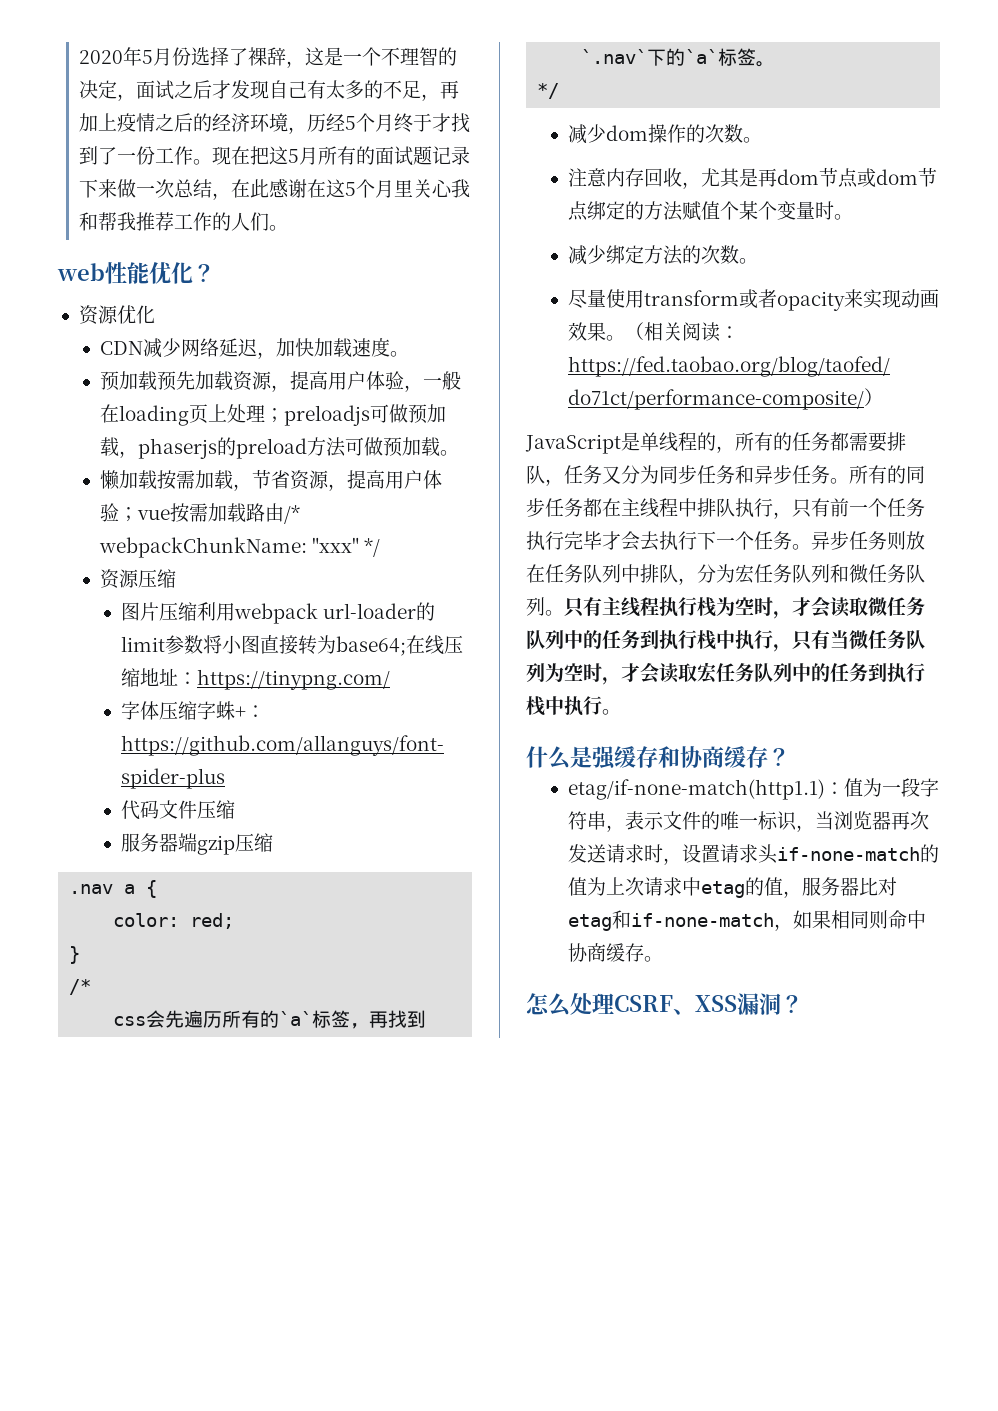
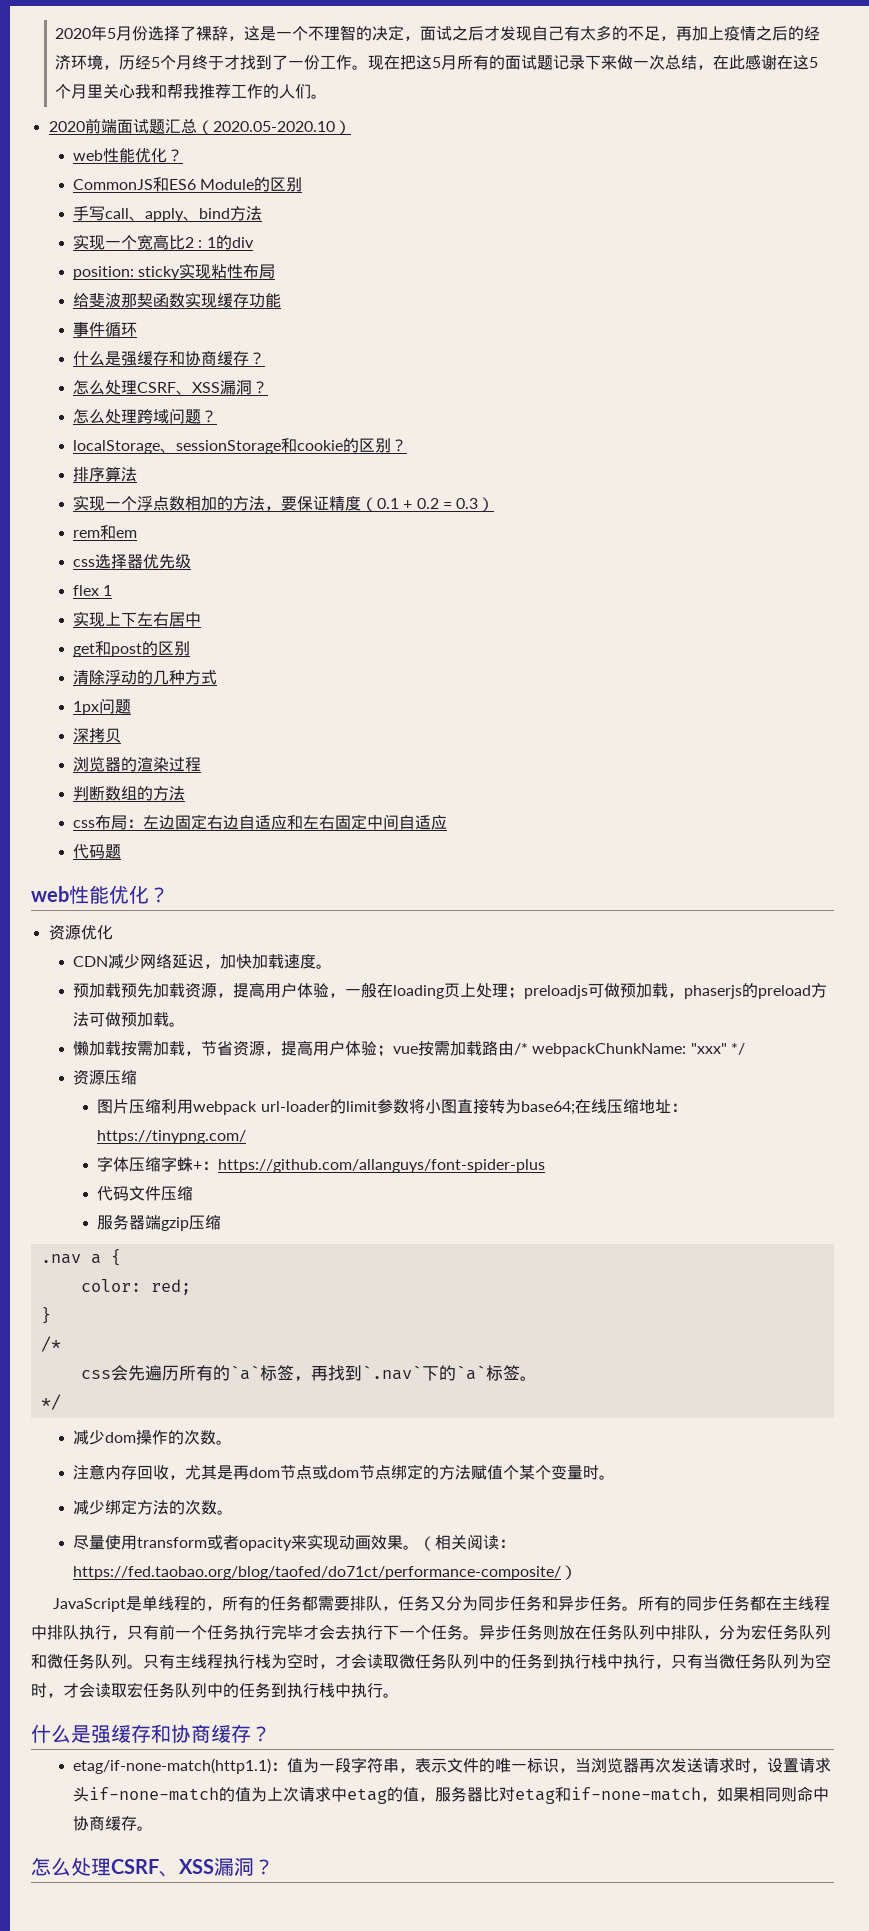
(289, 228) none -> [48,118,351,135] [73,148,184,163] [73,177,303,192] [73,206,263,222] [73,234,254,250] [73,263,276,280] [73,292,282,308] [73,322,138,337] [73,351,266,366] [73,380,269,395] [73,408,218,424] [73,438,408,454] [73,466,138,482] [73,495,495,512] [73,525,138,540] [73,554,192,569] [73,585,113,596] [73,611,202,627] [73,641,191,657] [73,670,218,685] [73,698,132,715] [73,728,122,743] [73,756,202,772] [73,786,186,801] [73,814,448,830] [73,844,122,859] // 2020前端面试题汇总（2020.05-2020.10） // web性能优化？ // CommonJS和ES6 Module的区别 // 手写call、apply、bind方法 // 实现一个宽高比2 : 1的div // position: sticky实现粘性布局 // 给斐波那契函数实现缓存功能 // 事件循环 // 什么是强缓存和协商缓存？ // 怎么处理CSRF、XSS漏洞？ // 怎么处理跨域问题？ // localStorage、sessionStorage和cookie的区别？ // 排序算法 // 实现一个浮点数相加的方法，要保证精度（0.1 + 0.2 = 0.3） // rem和em // css选择器优先级 // flex 1 // 实现上下左右居中 // get和post的区别 // 清除浮动的几种方式 // 1px问题 // 深拷贝 // 浏览器的渲染过程 // 判断数组的方法 // css布局：左边固定右边自适应和左右固定中间自适应 // 代码题

